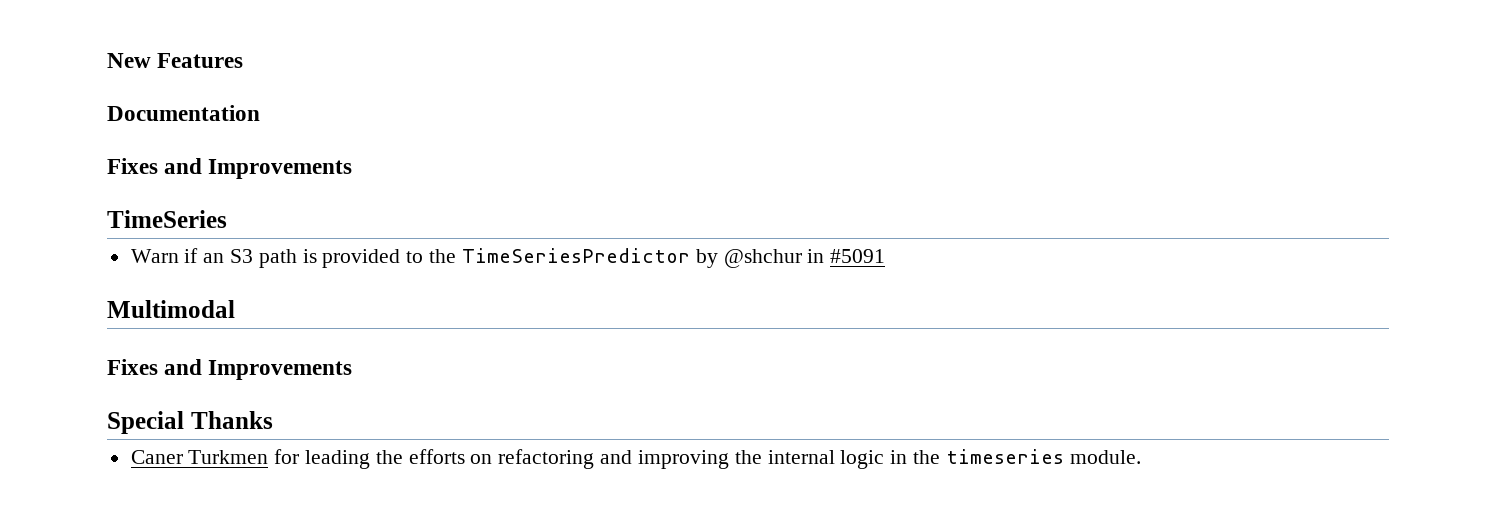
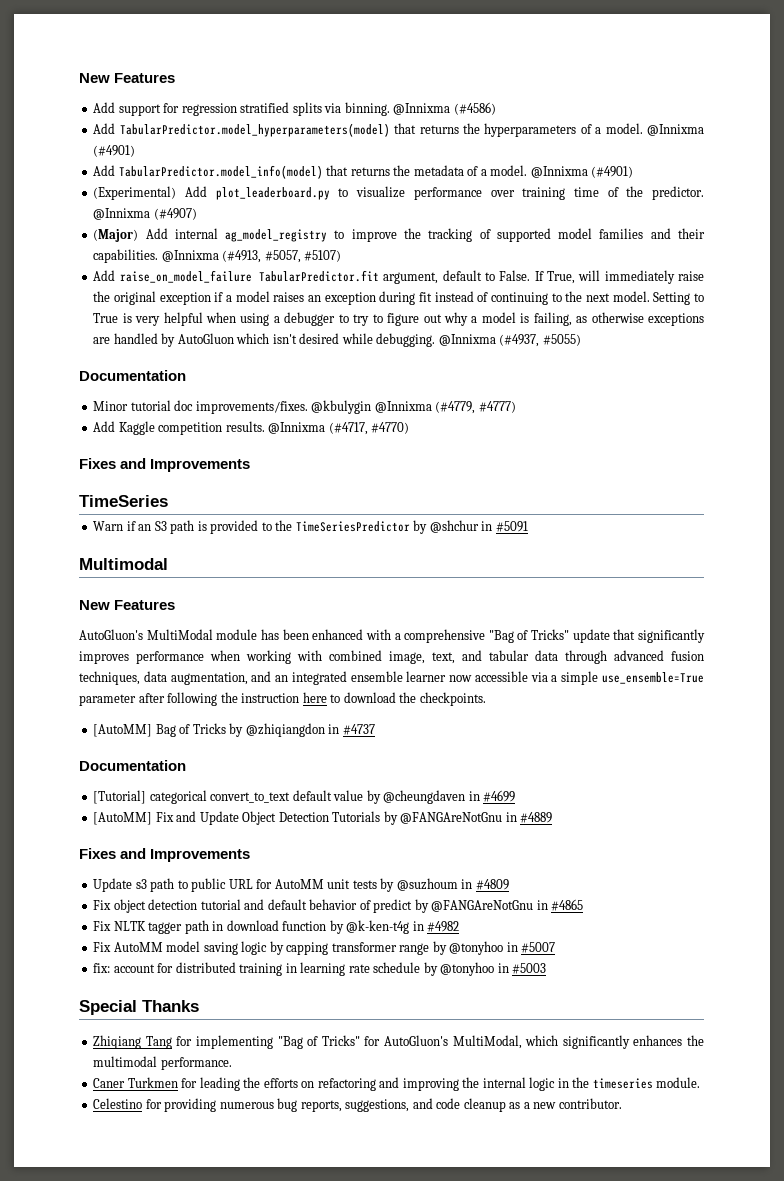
[107,53,244,68] [107,105,260,121] New Features // Documentation -> [79,73,176,83] [93,102,496,116] [93,123,704,137] [93,145,136,157] [93,165,634,179] [93,186,704,200] [93,208,197,220] [93,228,705,242] [93,249,342,263] [93,270,705,284] [93,291,704,305] [93,312,705,326] [93,333,581,347] [79,370,186,381] [93,400,516,414] [93,421,410,435] New Features // Add support for regression stratified splits via binning. @Innixma (#4586) // Add TabularPredictor.model_hyperparameters(model) that returns the hyperparameters of a model. @Innixma (#4901) // Add TabularPredictor.model_info(model) that returns the metadata of a model. @Innixma (#4901) // (Experimental) Add plot_leaderboard.py to visualize performance over training time of the predictor. @Innixma (#4907) // (Major) Add internal ag_model_registry to improve the tracking of supported model families and their capabilities. @Innixma (#4913, #5057, #5107) // Add raise_on_model_failure TabularPredictor.fit argument, default to False. If True, will immediately raise the original exception if a model raises an exception during fit instead of continuing to the next model. Setting to True is very helpful when using a debugger to try to figure out why a model is failing, as otherwise exceptions are handled by AutoGluon which isn't desired while debugging. @Innixma (#4937, #5055) // Documentation // Minor tutorial doc improvements/fixes. @kbulygin @Innixma (#4779, #4777) // Add Kaggle competition results. @Innixma (#4717, #4770)
[107,359,353,380] [107,411,273,434] Fixes and Improvements // Special Thanks -> [79,600,176,610] [79,629,705,643] [79,650,704,664] [79,671,704,685] [79,692,486,706] [93,723,375,737] [79,760,186,771] [93,790,516,804] [93,811,553,825] [79,848,251,862] [93,878,509,892] [93,899,584,913] [93,920,460,934] [93,941,556,955] [93,962,547,976] [79,1000,199,1015] [93,1035,705,1049] [93,1056,232,1070] New Features // AutoGluon's MultiModal module has been enhanced with a comprehensive "Bag of Tricks" update that significantly improves performance when working with combined image, text, and tabular data through advanced fusion techniques, data augmentation, and an integrated ensemble learner now accessible via a simple use_ensemble=True parameter after following the instruction here to download the checkpoints. // [AutoMM] Bag of Tricks by @zhiqiangdon in #4737 // Documentation // [Tutorial] categorical convert_to_text default value by @cheungdaven in #4699 // [AutoMM] Fix and Update Object Detection Tutorials by @FANGAreNotGnu in #4889 // Fixes and Improvements // Update s3 path to public URL for AutoMM unit tests by @suzhoum in #4809 // Fix object detection tutorial and default behavior of predict by @FANGAreNotGnu in #4865 // Fix NLTK tagger path in download function by @k-ken-t4g in #4982 // Fix AutoMM model saving logic by capping transformer range by @tonyhoo in #5007 // fix: account for distributed training in learning rate schedule by @tonyhoo in #5003 // Special Thanks // Zhiqiang Tang for implementing "Bag of Tricks" for AutoGluon's MultiModal, which significantly enhances the multimodal performance.
(1141, 457) none -> [93,1098,622,1112] // Celestino for providing numerous bug reports, suggestions, and code cleanup as a new contributor.

